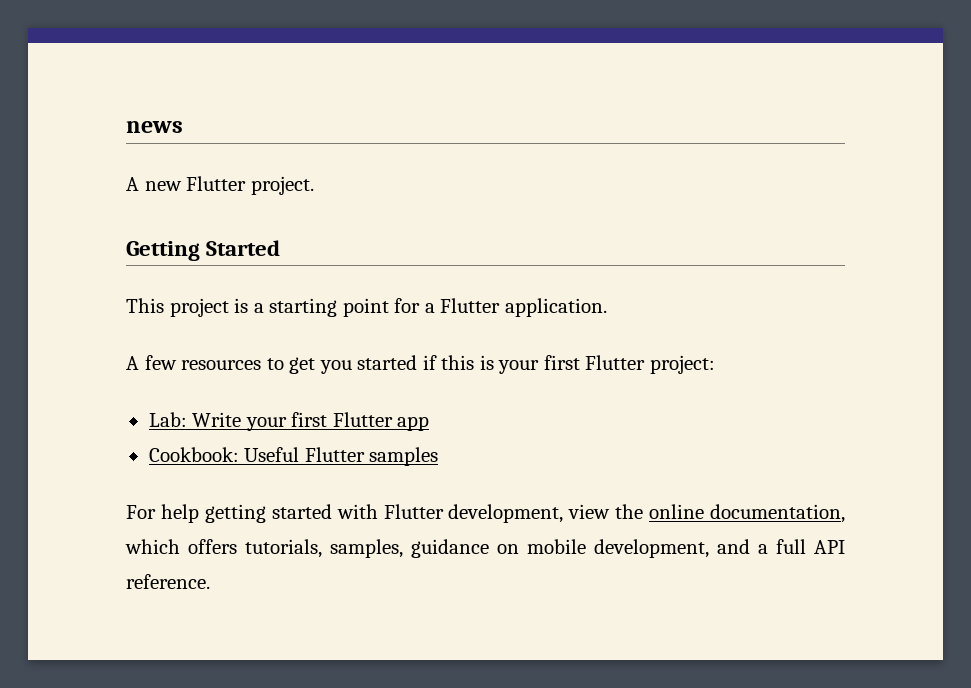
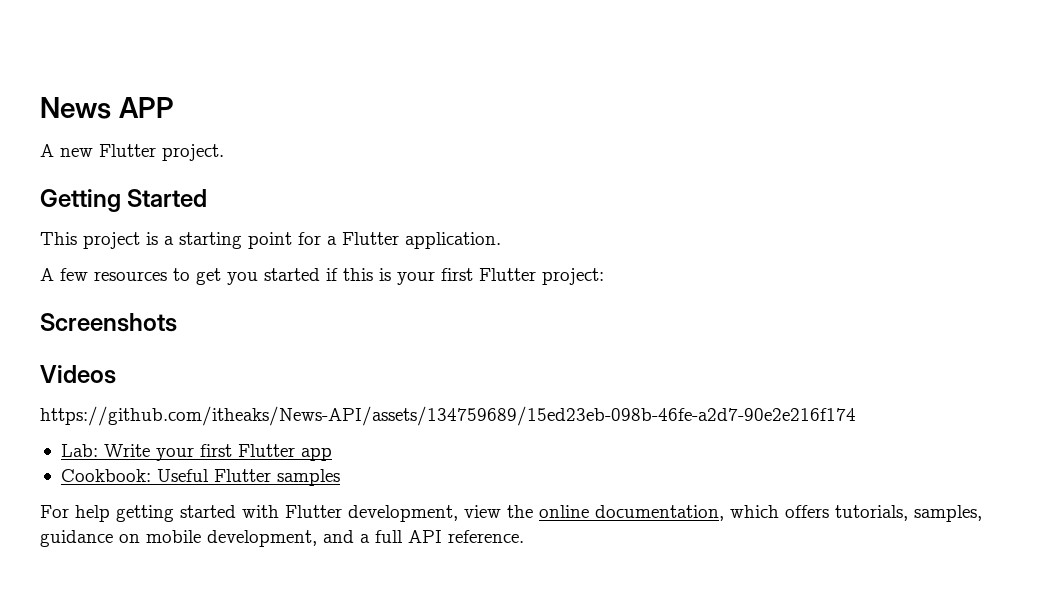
[126,121,183,133] news -> [40,97,174,119] News APP
(715, 364) none -> [40,313,177,332] [40,365,116,384] [40,406,856,426] // Screenshots // Videos // https://github.com/itheaks/News-API/assets/134759689/15ed23eb-098b-46fe-a2d7-90e2e216f174

